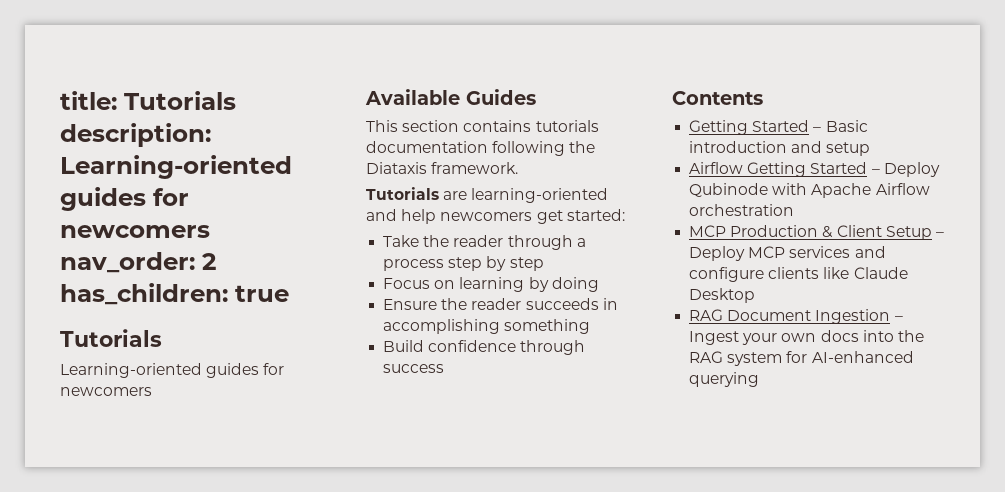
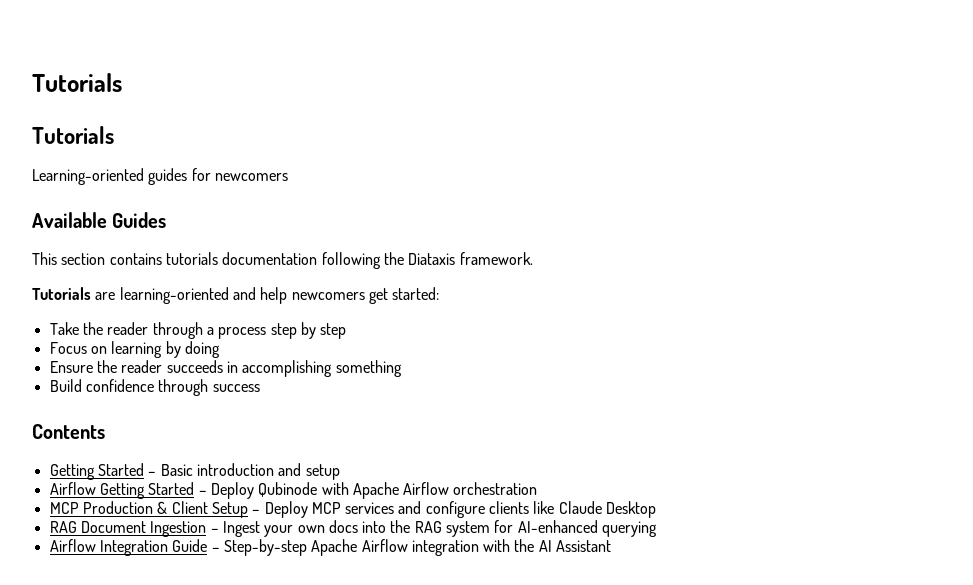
[60,91,236,110] [60,123,211,147] [60,155,292,179] [60,187,189,211] [60,225,210,238] [60,252,216,273] [60,283,289,305] title: Tutorials description: Learning-oriented guides for newcomers nav_order: 2 has_children: true -> [32,73,122,92] Tutorials
(760, 379) none -> [49,539,612,556] // Airflow Integration Guide – Step-by-step Apache Airflow integration with the AI Assistant

